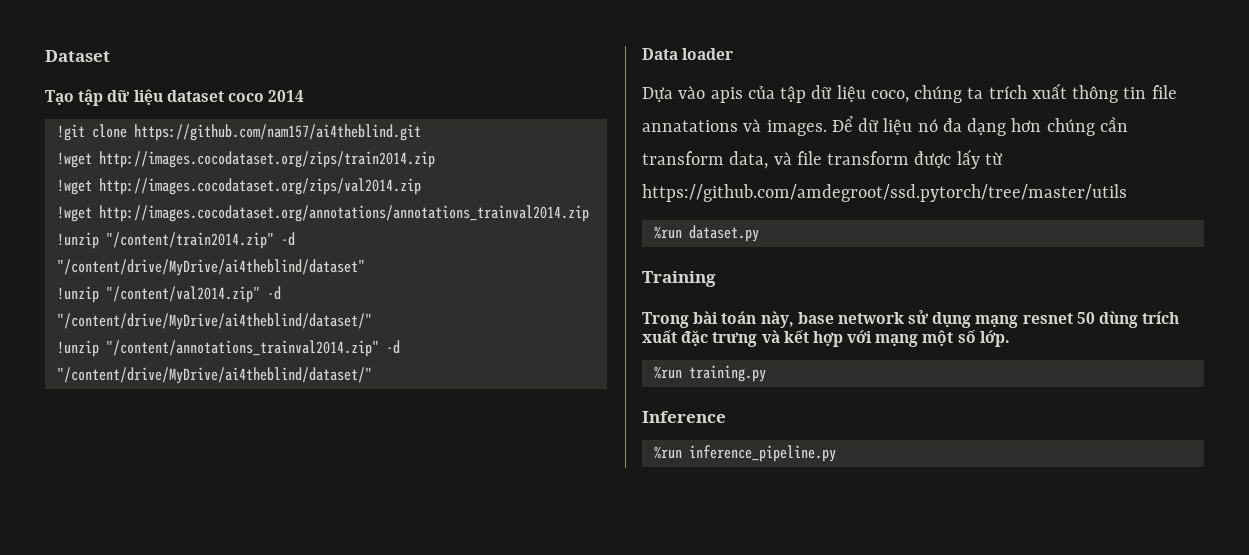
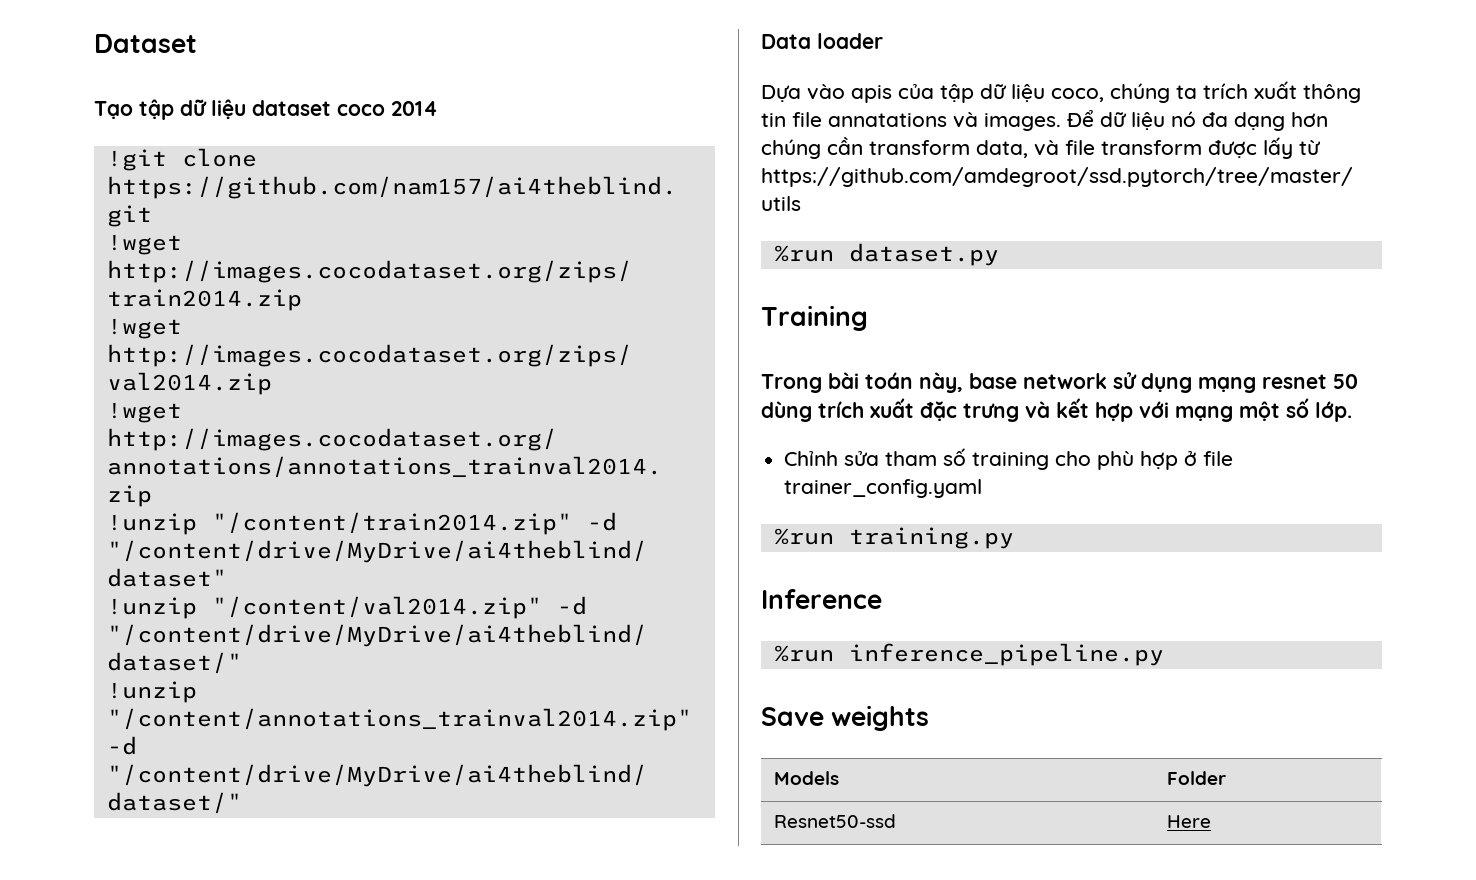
(1010, 338) none -> [784,448,1234,470] [784,479,983,498] // Chỉnh sửa tham số training cho phù hợp ở file trainer_config.yaml
(836, 453) none -> [761,705,930,731] [773,771,839,785] [1166,771,1226,785] [773,814,896,828] [1166,815,1211,828] // Save weights // Models | Folder // Resnet50-ssd | Here

